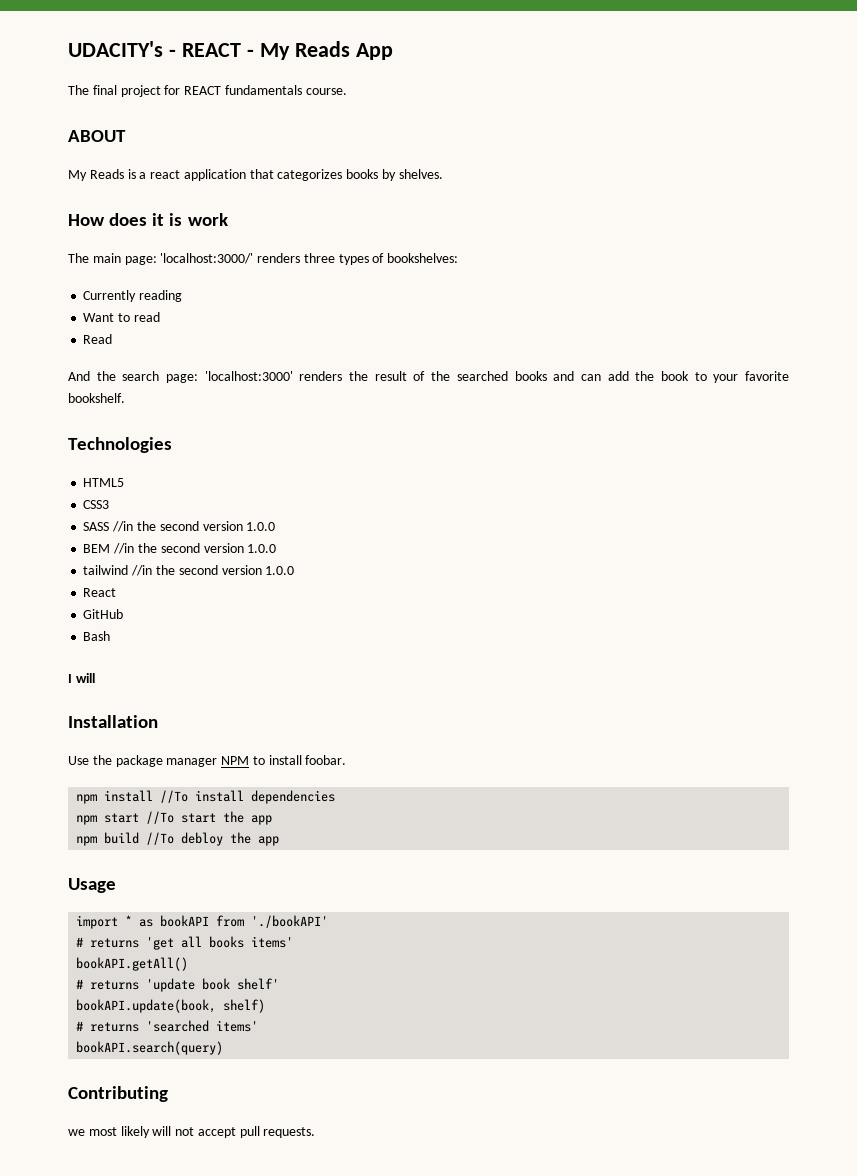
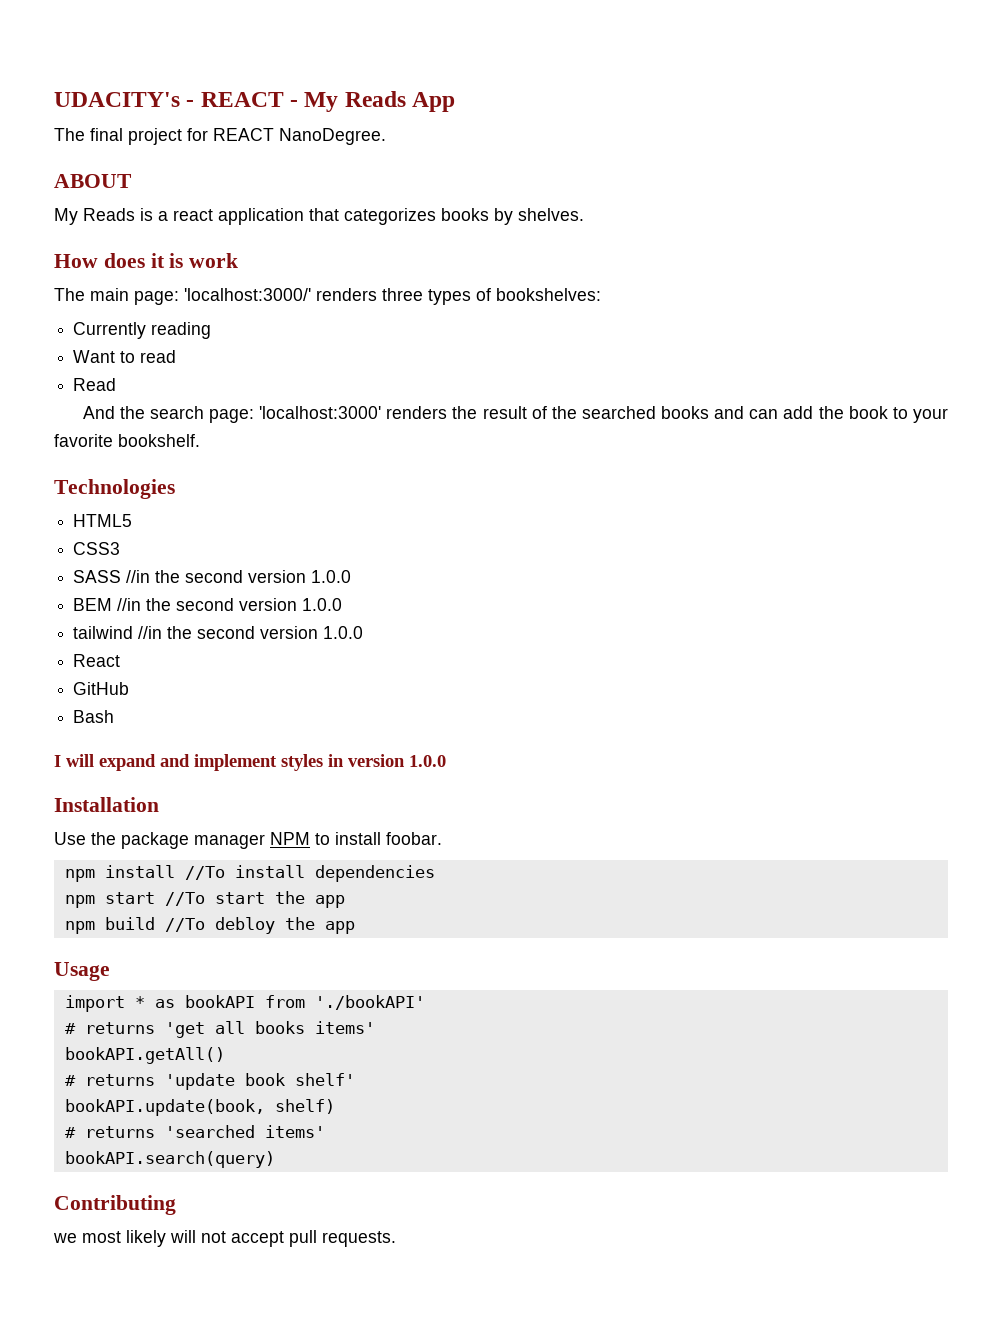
[224,85,347,95] fundamentals course. -> [279,128,386,145] NanoDegree.
(95, 678) none -> [99,754,446,771] expand and implement styles in version 1.0.0

